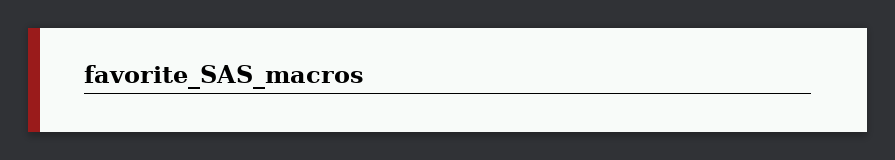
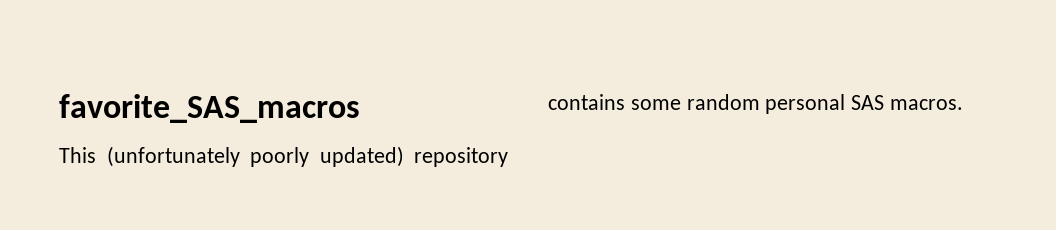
(364, 77) none -> [59,146,508,167] [548,94,964,114] // This (unfortunately poorly updated) repository contains some random personal SAS macros.

